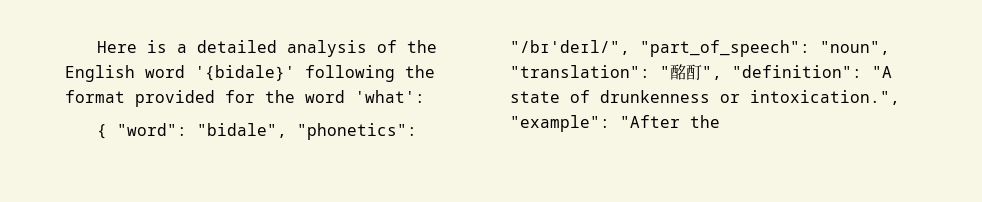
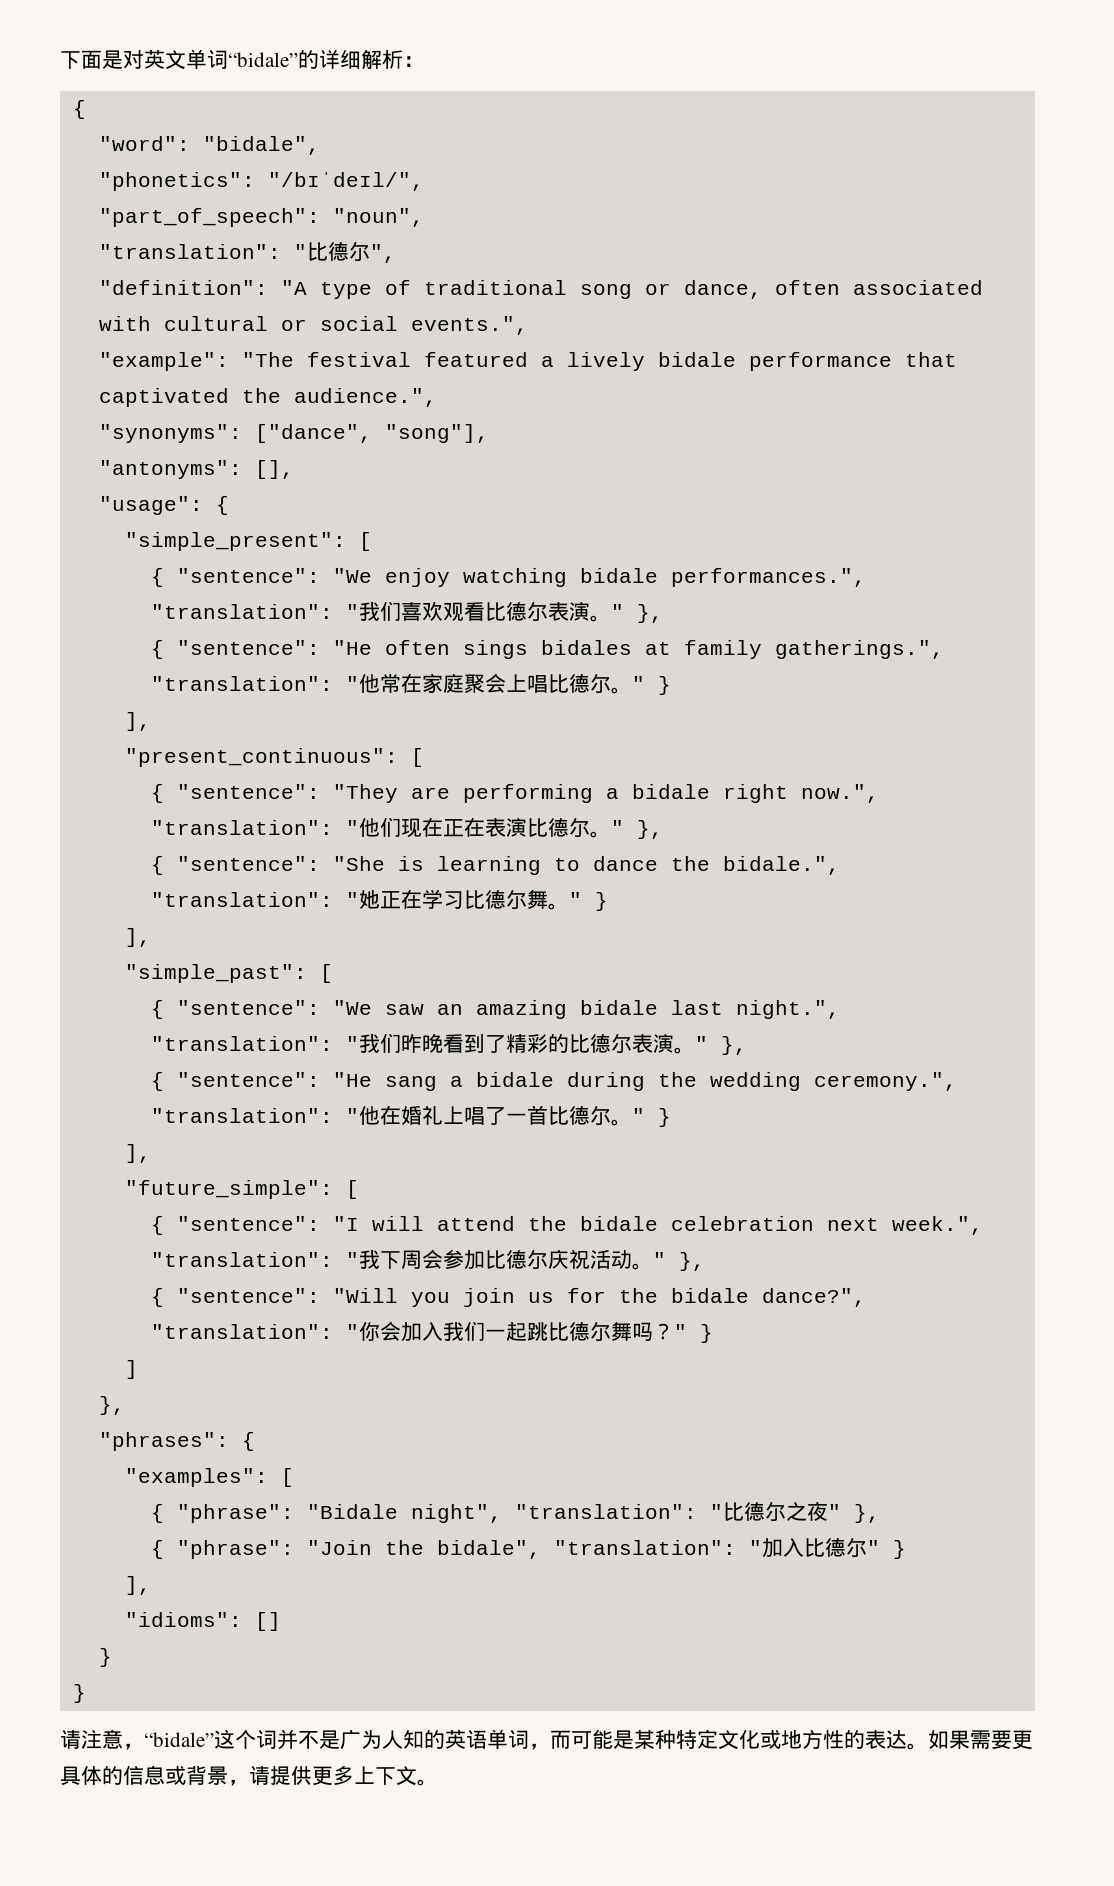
[96,40,437,57] [65,65,435,82] [65,90,425,107] [96,123,417,140] [510,40,890,57] [510,64,892,80] [510,90,900,105] [510,115,720,132] Here is a detailed analysis of the English word '{bidale}' following the format provided for the word 'what': // { "word": "bidale", "phonetics": "/bɪˈdeɪl/", "part_of_speech": "noun", "translation": "酩酊", "definition": "A state of drunkenness or intoxication.", "example": "After the -> [60,49,424,70] [72,100,86,119] [98,136,320,155] [98,172,424,191] [98,208,424,227] [98,241,396,263] [98,280,983,299] [98,316,528,335] [98,352,957,371] [98,388,437,407] [98,424,489,443] [98,460,294,479] [98,496,229,515] [124,532,372,551] [150,568,866,587] [150,601,663,623] [150,640,944,659] [150,673,671,695] [124,712,151,731] [124,748,424,767] [150,784,879,803] [150,817,663,839] [150,856,840,875] [150,889,608,911] [124,928,151,947] [124,964,333,983] [150,1000,840,1019] [150,1033,747,1055] [150,1072,957,1091] [150,1105,671,1127] [124,1144,151,1163] [124,1180,359,1199] [150,1216,983,1235] [150,1249,705,1271] [150,1288,866,1307] [150,1321,713,1343] [124,1360,138,1379] [98,1396,125,1415] [98,1432,255,1451] [124,1468,294,1487] [150,1501,880,1523] [150,1537,906,1559] [124,1576,151,1595] [124,1612,281,1631] [98,1648,112,1667] [72,1684,86,1703] [60,1729,1033,1750] [60,1765,438,1786] 下面是对英文单词“bidale”的详细解析： // { // "word": "bidale", // "phonetics": "/bɪˈdeɪl/", // "part_of_speech": "noun", // "translation": "比德尔", // "definition": "A type of traditional song or dance, often associated with cultural or social events.", // "example": "The festival featured a lively bidale performance that captivated the audience.", // "synonyms": ["dance", "song"], // "antonyms": [], // "usage": { // "simple_present": [ // { "sentence": "We enjoy watching bidale performances.", "translation": "我们喜欢观看比德尔表演。" }, // { "sentence": "He often sings bidales at family gatherings.", "translation": "他常在家庭聚会上唱比德尔。" } // ], // "present_continuous": [ // { "sentence": "They are performing a bidale right now.", "translation": "他们现在正在表演比德尔。" }, // { "sentence": "She is learning to dance the bidale.", "translation": "她正在学习比德尔舞。" } // ], // "simple_past": [ // { "sentence": "We saw an amazing bidale last night.", "translation": "我们昨晚看到了精彩的比德尔表演。" }, // { "sentence": "He sang a bidale during the wedding ceremony.", "translation": "他在婚礼上唱了一首比德尔。" } // ], // "future_simple": [ // { "sentence": "I will attend the bidale celebration next week.", "translation": "我下周会参加比德尔庆祝活动。" }, // { "sentence": "Will you join us for the bidale dance?", "translation": "你会加入我们一起跳比德尔舞吗？" } // ] // }, // "phrases": { // "examples": [ // { "phrase": "Bidale night", "translation": "比德尔之夜" }, // { "phrase": "Join the bidale", "translation": "加入比德尔" } // ], // "idioms": [] // } // } // 请注意，“bidale”这个词并不是广为人知的英语单词，而可能是某种特定文化或地方性的表达。如果需要更具体的信息或背景，请提供更多上下文。

